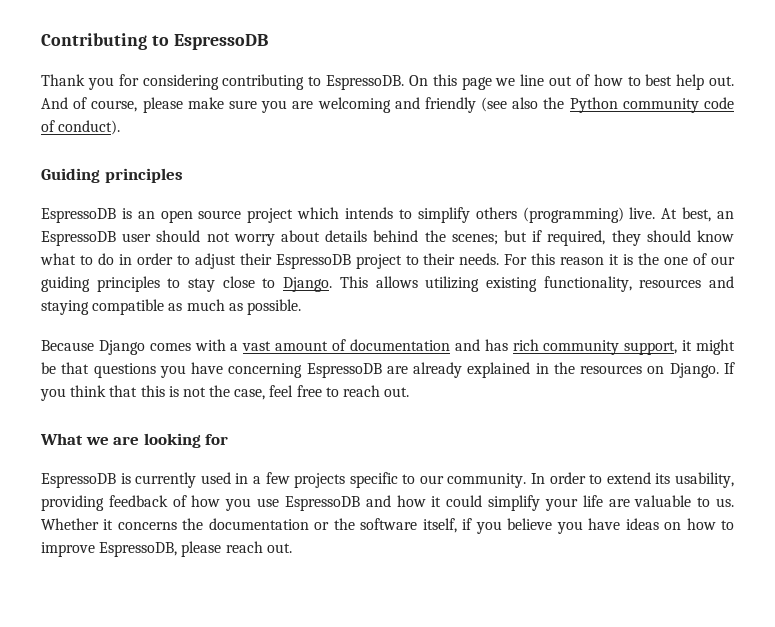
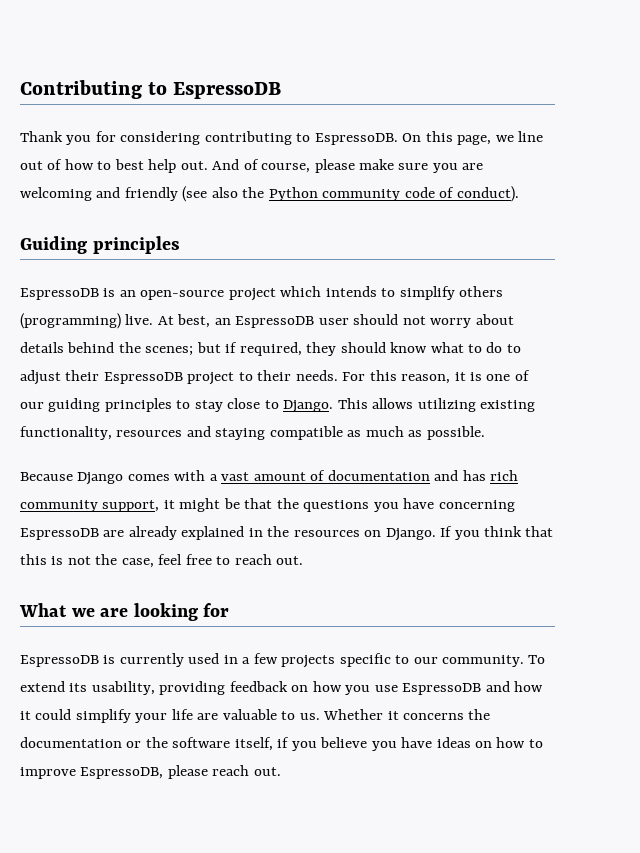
[461,77,492,90] page -> [457,135,492,145] page,
[160,210,242,223] open source -> [140,290,225,300] open-source
[118,253,173,265] in order -> (503, 347) none
[560,257,605,265] reason -> [401,374,451,384] reason,
[638,253,660,265] the -> (483, 376) none
(90, 368) none -> [276,498,299,509] the
[531,472,603,484] In order to -> [528,655,546,664] To
[172,495,187,507] of -> [291,685,309,692] on

